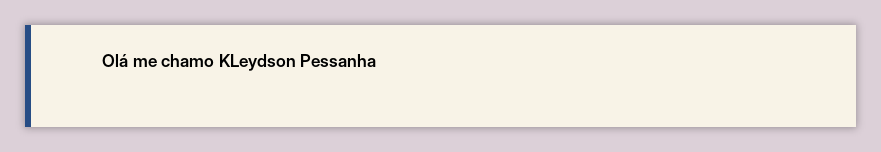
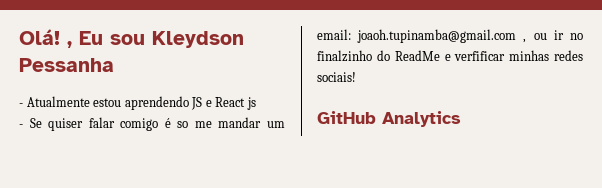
[102,54,377,71] Olá me chamo KLeydson Pessanha -> [19,29,244,48] [19,58,114,72] [19,96,256,110] [19,117,285,131] [317,29,583,43] [317,50,583,62] [317,72,356,82] [317,111,461,127] Olá! , Eu sou Kleydson Pessanha // - Atualmente estou aprendendo JS e React js // - Se quiser falar comigo é so me mandar um email: joaoh.tupinamba@gmail.com , ou ir no finalzinho do ReadMe e verfificar minhas redes sociais! // GitHub Analytics

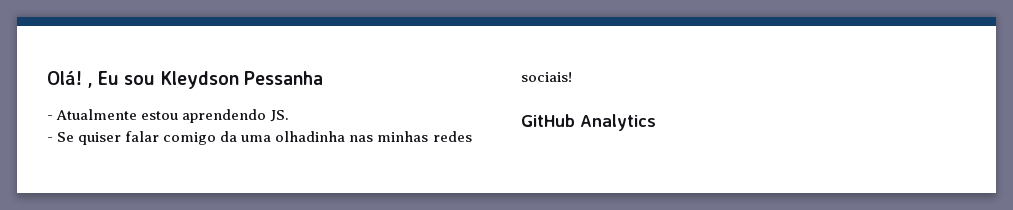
[191,97,256,110] JS e React js -> [270,110,290,122] JS.
[164,117,285,128] [317,29,583,43] [317,50,506,62] é so me mandar um email: joaoh.tupinamba@gmail.com , ou ir no finalzinho do ReadMe e verfificar -> [220,131,374,142] da uma olhadinha nas

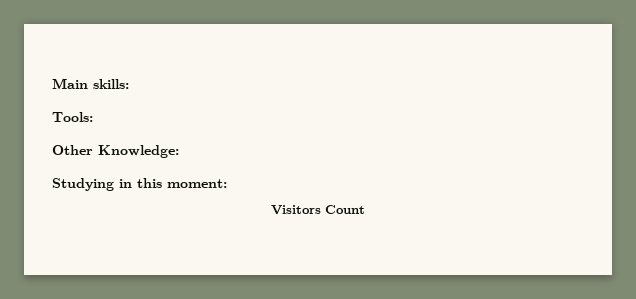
[47,70,323,89] [47,109,290,123] [47,131,472,145] [521,72,572,82] [521,114,656,131] Olá! , Eu sou Kleydson Pessanha // - Atualmente estou aprendendo JS. // - Se quiser falar comigo da uma olhadinha nas minhas redes sociais! // GitHub Analytics -> [52,78,129,89] [52,112,93,122] [52,145,179,158] [52,178,227,191] [271,205,365,215] Main skills: // Tools: // Other Knowledge: // Studying in this moment: // Visitors Count

